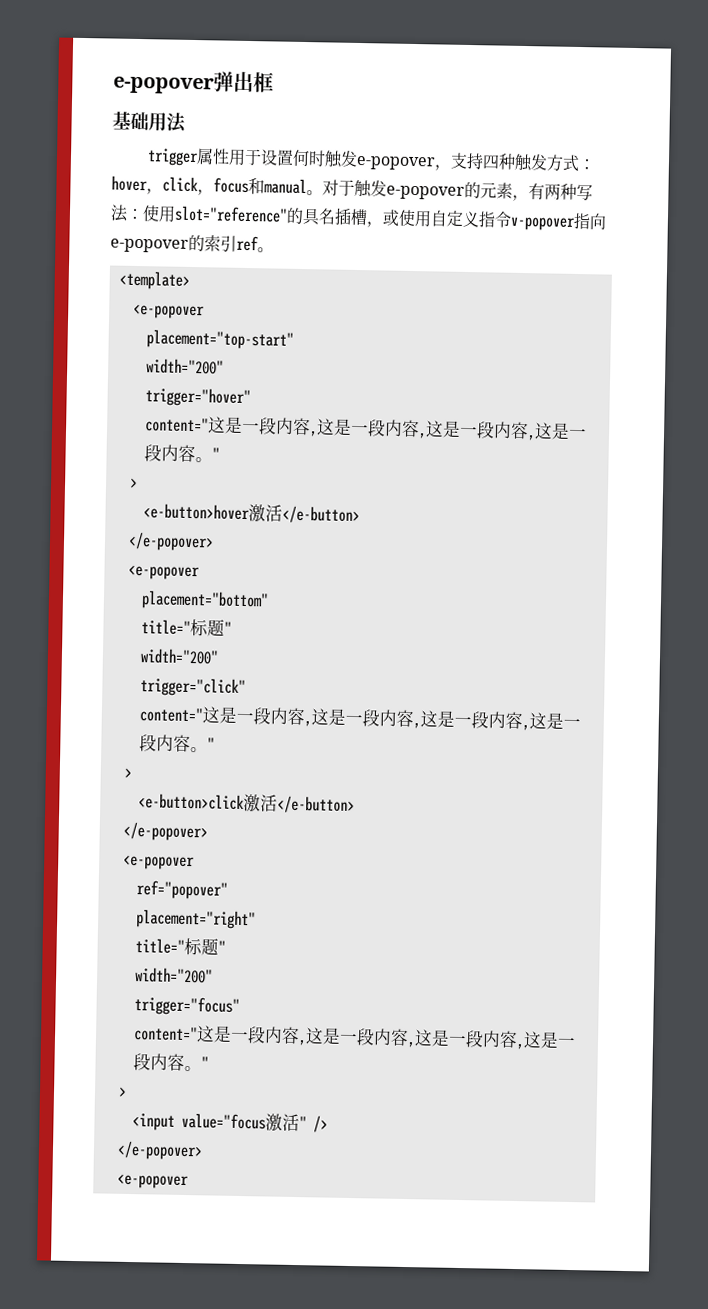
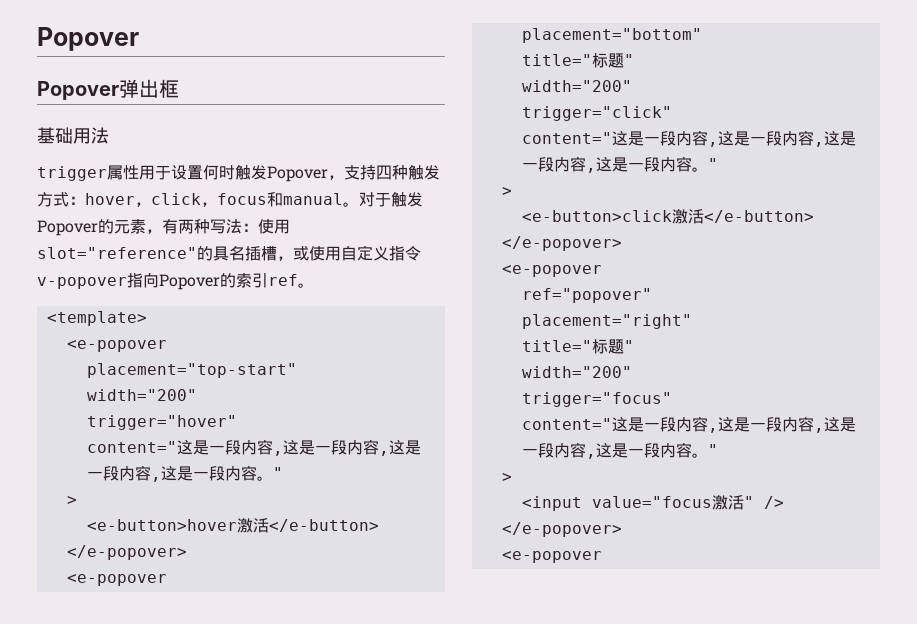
[113,76,215,95] e-popover -> [37,27,139,51] [37,81,119,100] Popover // Popover
[356,155,437,171] e-popover -> [267,166,328,182] Popover
[386,185,465,200] e-popover -> [37,220,98,236] Popover
[110,238,189,253] e-popover -> [159,274,220,290] Popover

